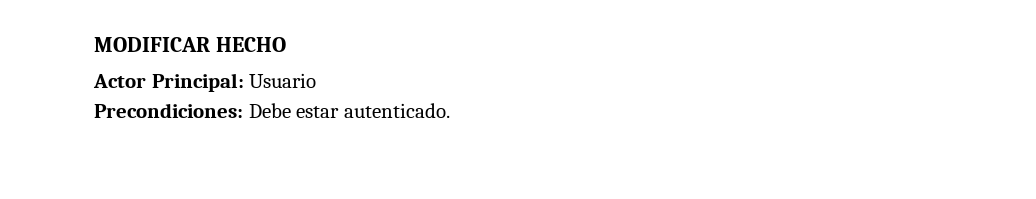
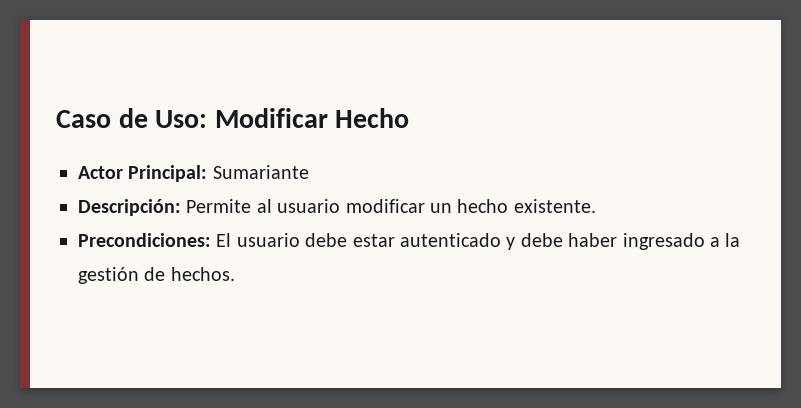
[94,37,286,52] [93,73,317,92] [94,103,450,118] MODIFICAR HECHO // Actor Principal: Usuario // Precondiciones: Debe estar autenticado. -> [56,108,410,128] [78,165,309,182] [78,199,596,216] [78,233,741,250] [78,267,235,284] Caso de Uso: Modificar Hecho // Actor Principal: Sumariante // Descripción: Permite al usuario modificar un hecho existente. // Precondiciones: El usuario debe estar autenticado y debe haber ingresado a la gestión de hechos.

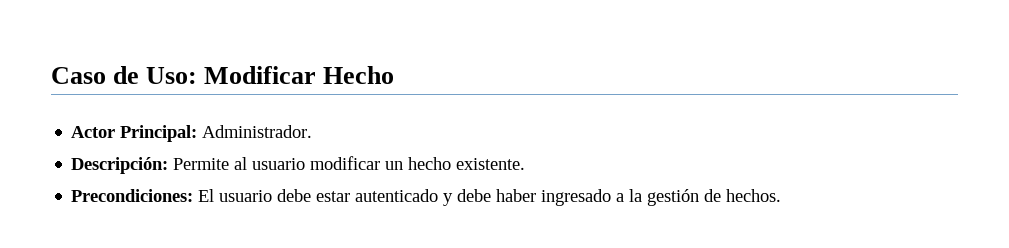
[212,165,309,179] Sumariante -> [202,125,313,138] Administrador.

